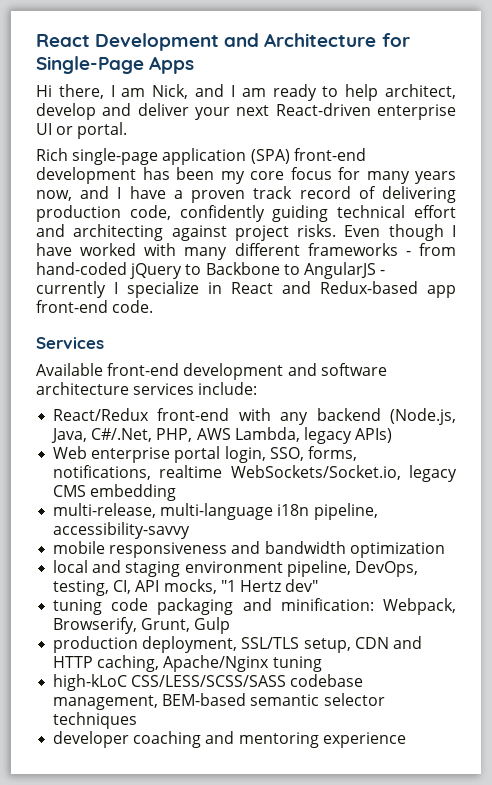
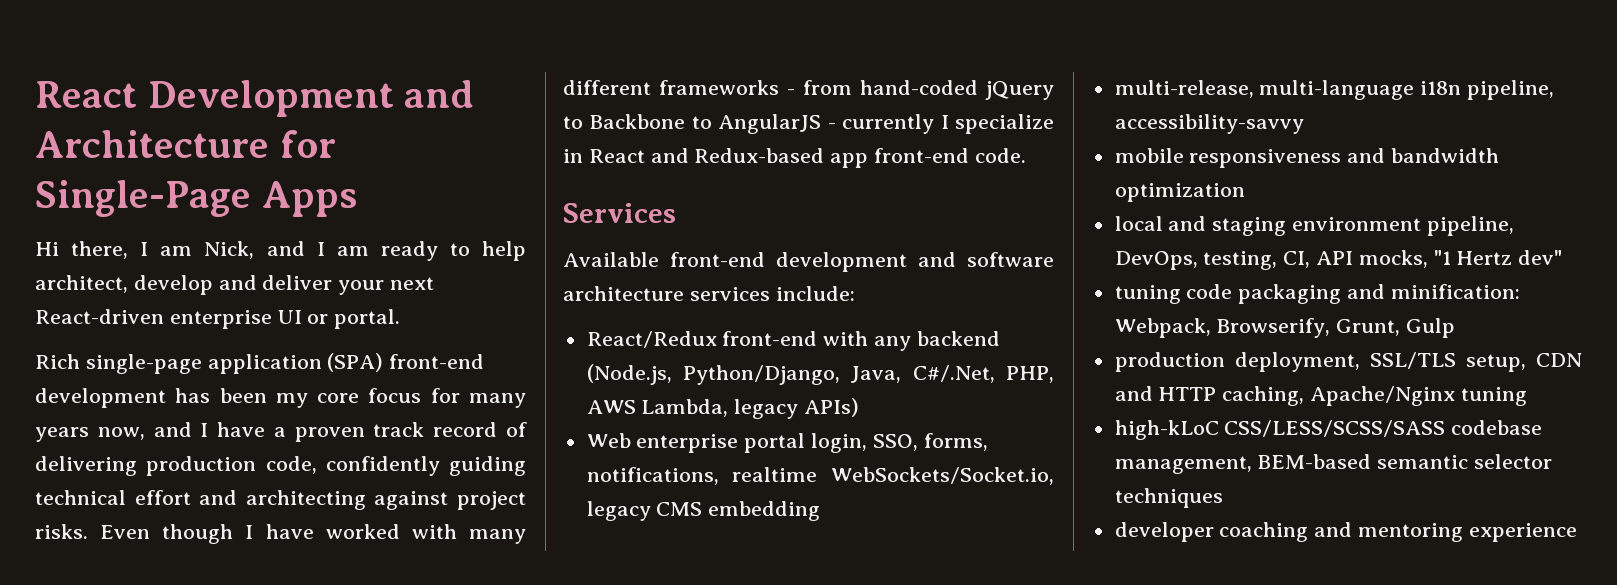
(456, 416) none -> [682,365,840,385] Python/Django,

